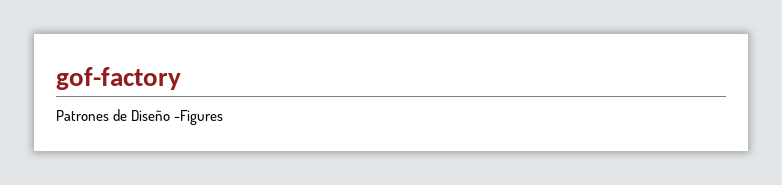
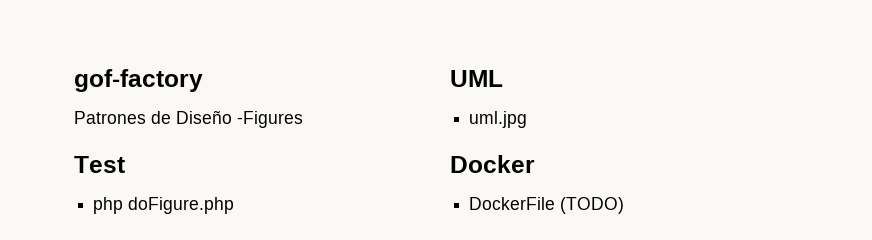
(224, 117) none -> [74,156,125,173] [93,197,235,214] [450,70,503,87] [469,111,528,128] [450,155,535,173] [469,197,625,214] // Test // php doFigure.php // UML // uml.jpg // Docker // DockerFile (TODO)

